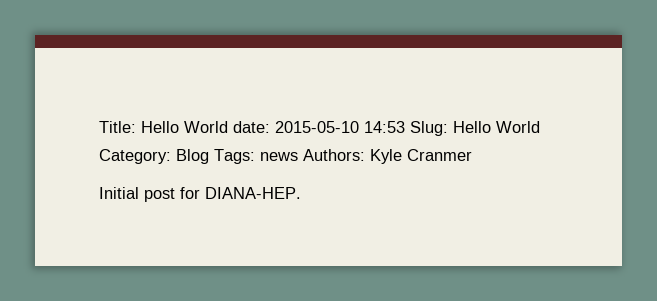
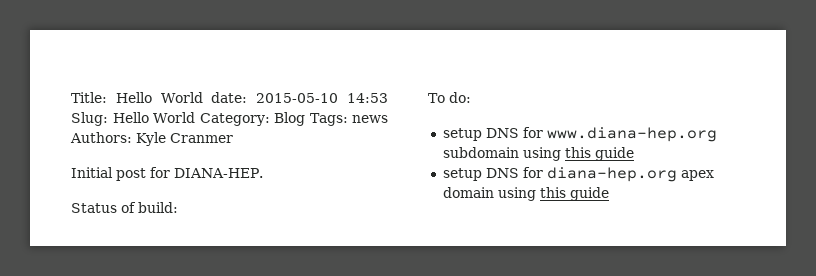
(301, 193) none -> [71,202,178,213] [428,92,471,103] [442,127,717,142] [442,147,634,161] [442,167,714,182] [442,187,609,201] // Status of build: // To do: // setup DNS for www.diana-hep.org subdomain using this guide // setup DNS for diana-hep.org apex domain using this guide

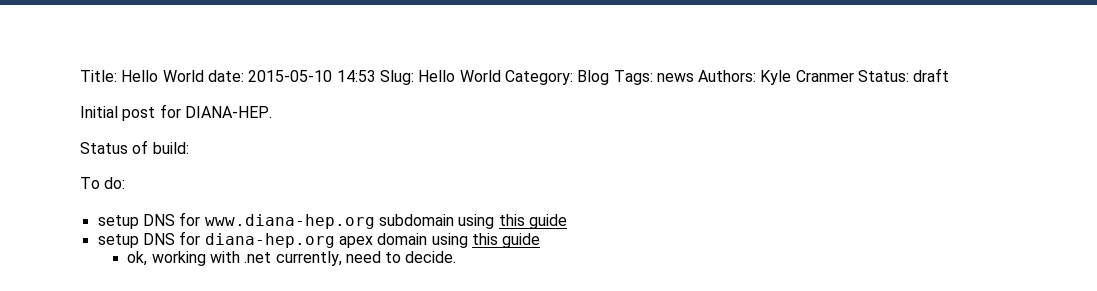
(233, 138) none -> [858,68,950,82] Status: draft
(609, 194) none -> [127,251,457,266] // ok, working with .net currently, need to decide.

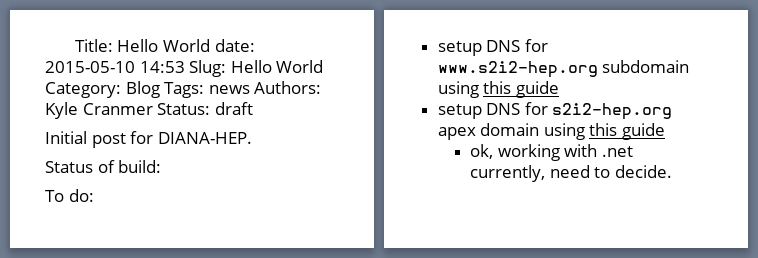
[204,214,375,229] www.diana-hep.org -> [437,61,598,78] www.s2i2-hep.org
[204,233,335,248] diana-hep.org -> [552,103,673,120] s2i2-hep.org

